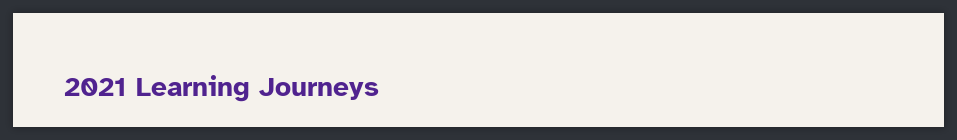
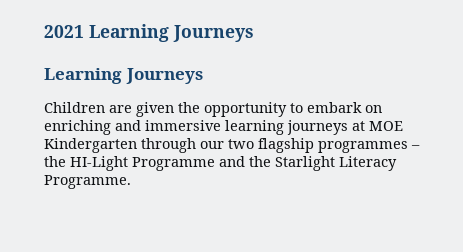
(379, 89) none -> [44,68,203,84] [44,102,382,117] [44,120,403,135] [44,138,420,153] [44,156,397,171] [44,175,131,189] // Learning Journeys // Children are given the opportunity to embark on enriching and immersive learning journeys at MOE Kindergarten through our two flagship programmes – the HI-Light Programme and the Starlight Literacy Programme.

